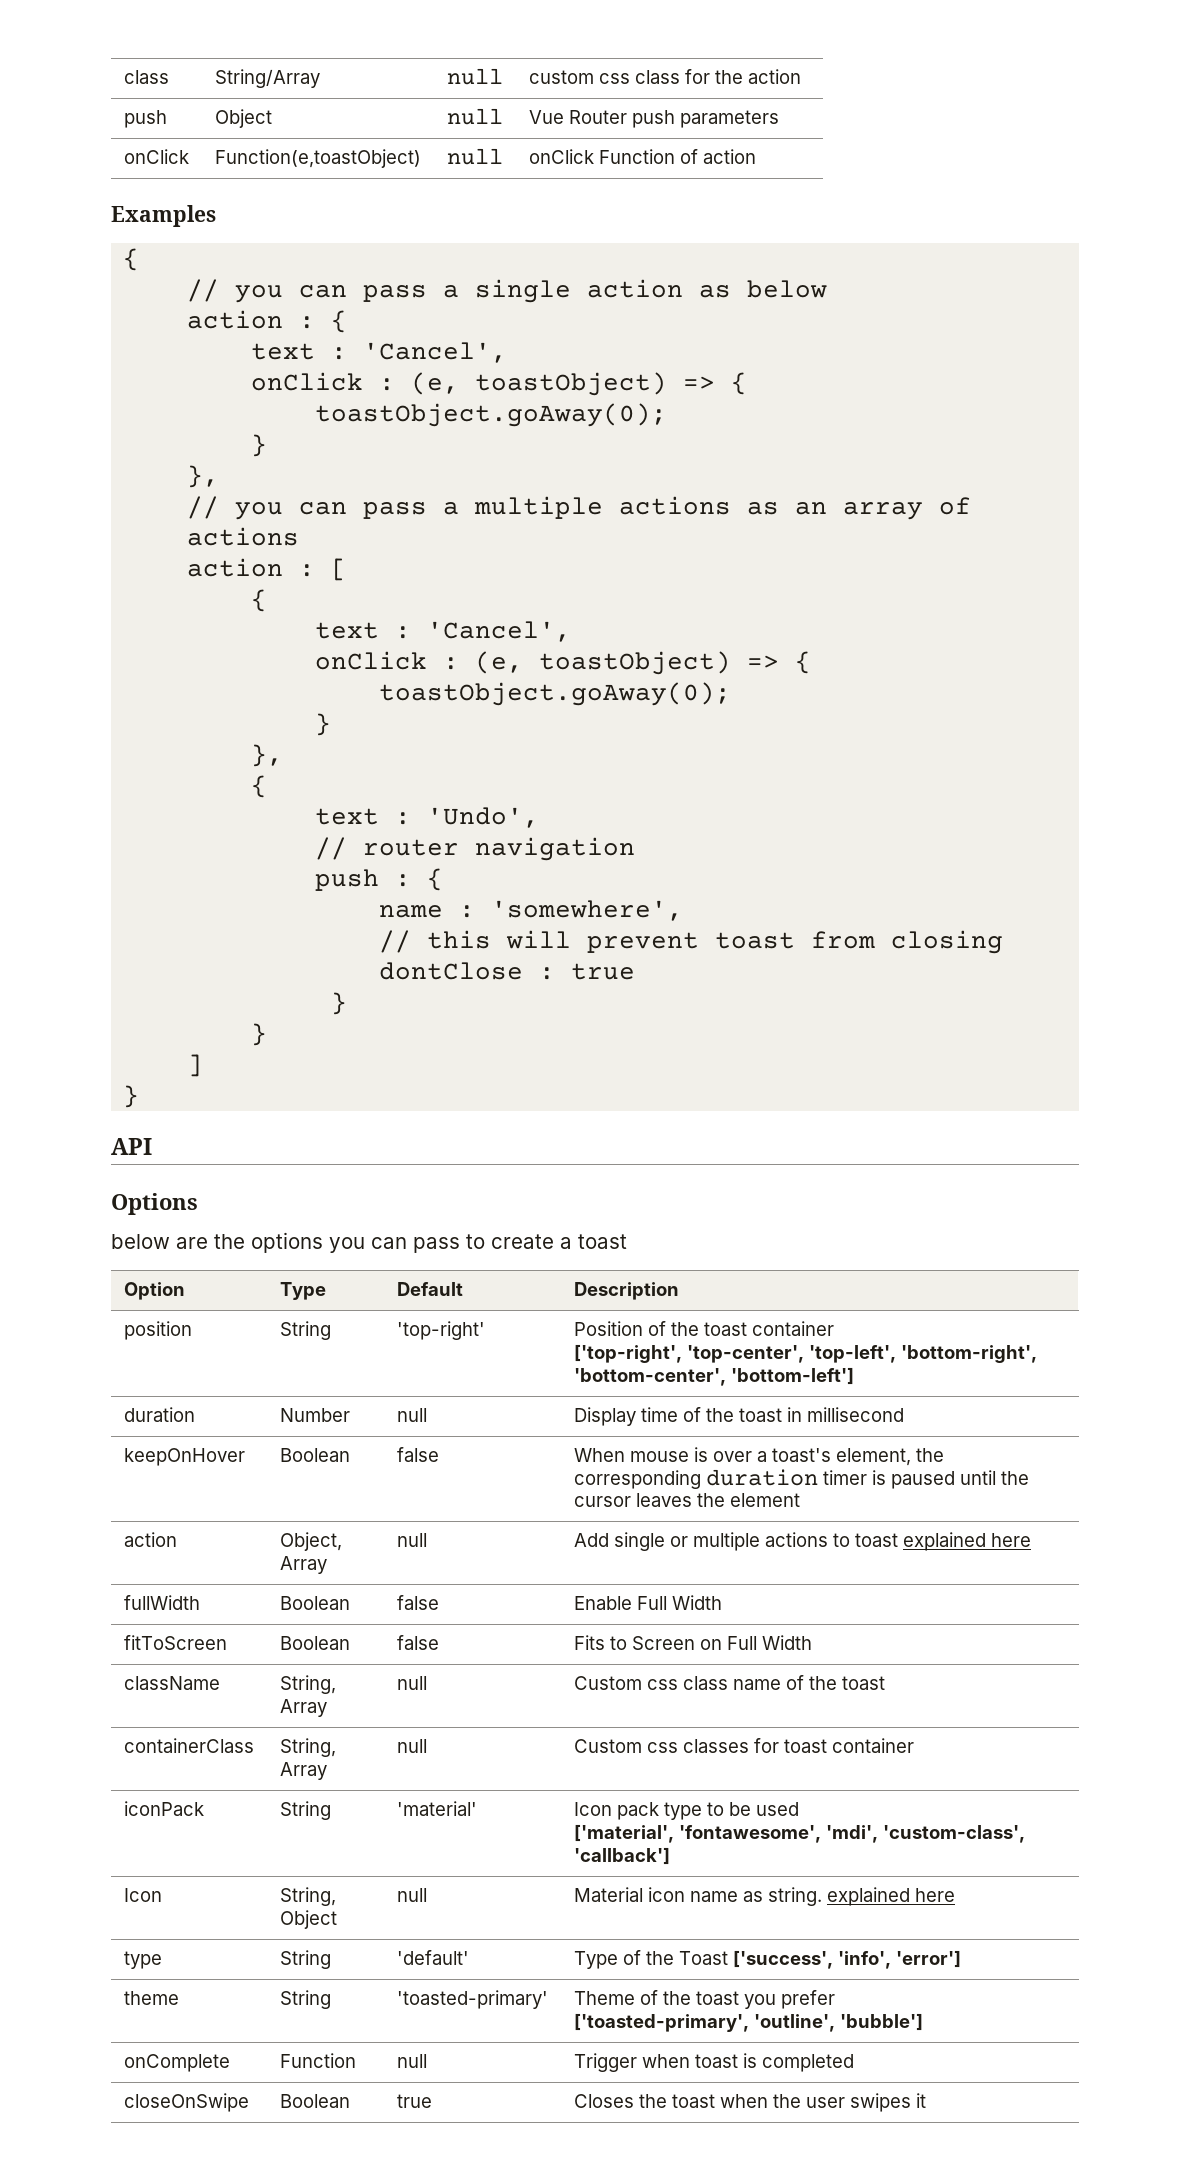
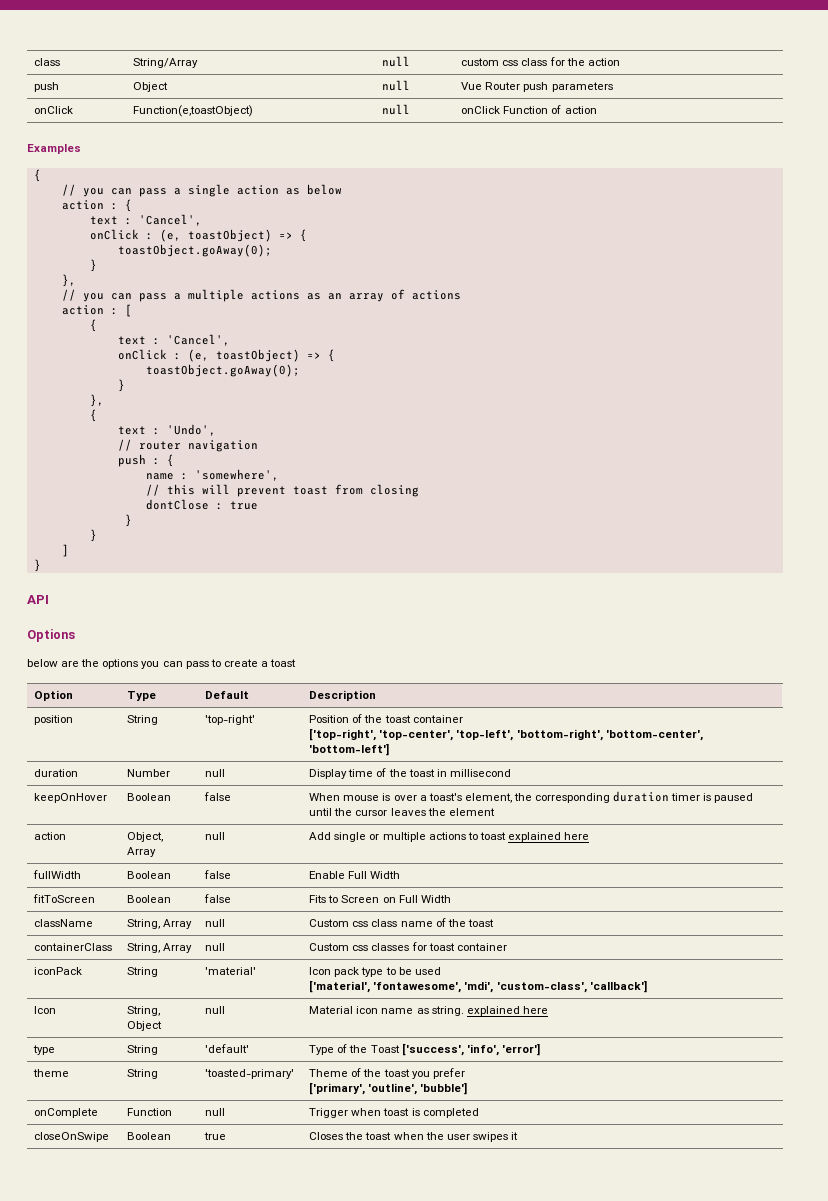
[573,2013,749,2032] ['toasted-primary', -> [309,1082,366,1095] ['primary',

